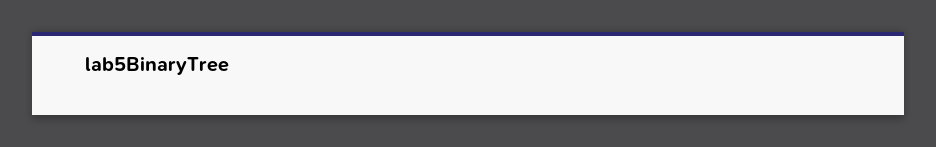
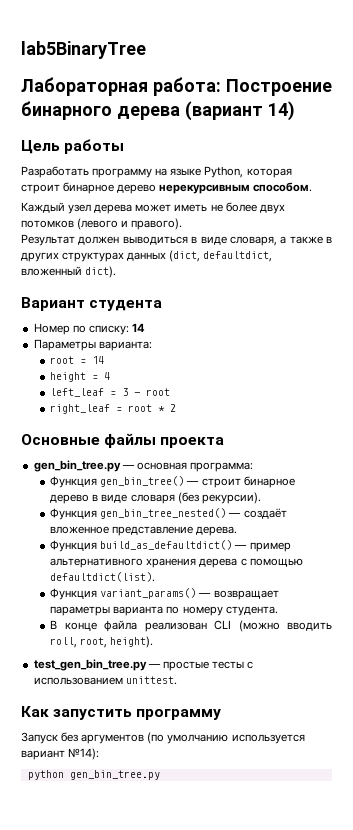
(229, 65) none -> [21,77,332,96] [21,101,295,121] [21,139,125,154] [21,166,292,178] [21,182,313,194] [21,202,285,214] [21,218,183,230] [21,234,332,246] [21,250,273,262] [21,266,117,278] [21,297,163,311] [33,323,145,335] [33,339,152,351] [50,356,105,364] [50,372,111,382] [50,388,171,397] [50,404,177,414] [21,433,225,448] [33,460,253,472] [50,476,295,488] [50,492,261,504] [50,508,287,520] [50,526,238,536] [50,540,291,552] [50,558,303,568] [50,572,156,582] [50,588,279,600] [50,606,278,616] [50,620,332,632] [50,636,154,648] [33,659,254,671] [33,676,177,685] [21,706,222,720] [21,732,305,744] [21,748,100,760] [27,770,160,780] // Лабораторная работа: Построение бинарного дерева (вариант 14) // Цель работы // Разработать программу на языке Python, которая строит бинарное дерево нерекурсивным способом. // Каждый узел дерева может иметь не более двух потомков (левого и правого). // Результат должен выводиться в виде словаря, а также в других структурах данных (dict, defaultdict, вложенный dict). // Вариант студента // Номер по списку: 14 // Параметры варианта: // root = 14 // height = 4 // left_leaf = 3 - root // right_leaf = root * 2 // Основные файлы проекта // gen_bin_tree.py — основная программа: // Функция gen_bin_tree() — строит бинарное дерево в виде словаря (без рекурсии). // Функция gen_bin_tree_nested() — создаёт вложенное представление дерева. // Функция build_as_defaultdict() — пример альтернативного хранения дерева с помощью defaultdict(list). // Функция variant_params() — возвращает параметры варианта по номеру студента. // В конце файла реализован CLI (можно вводить roll, root, height). // test_gen_bin_tree.py — простые тесты с использованием unittest. // Как запустить программу // Запуск без аргументов (по умолчанию используется вариант №14): // python gen_bin_tree.py

